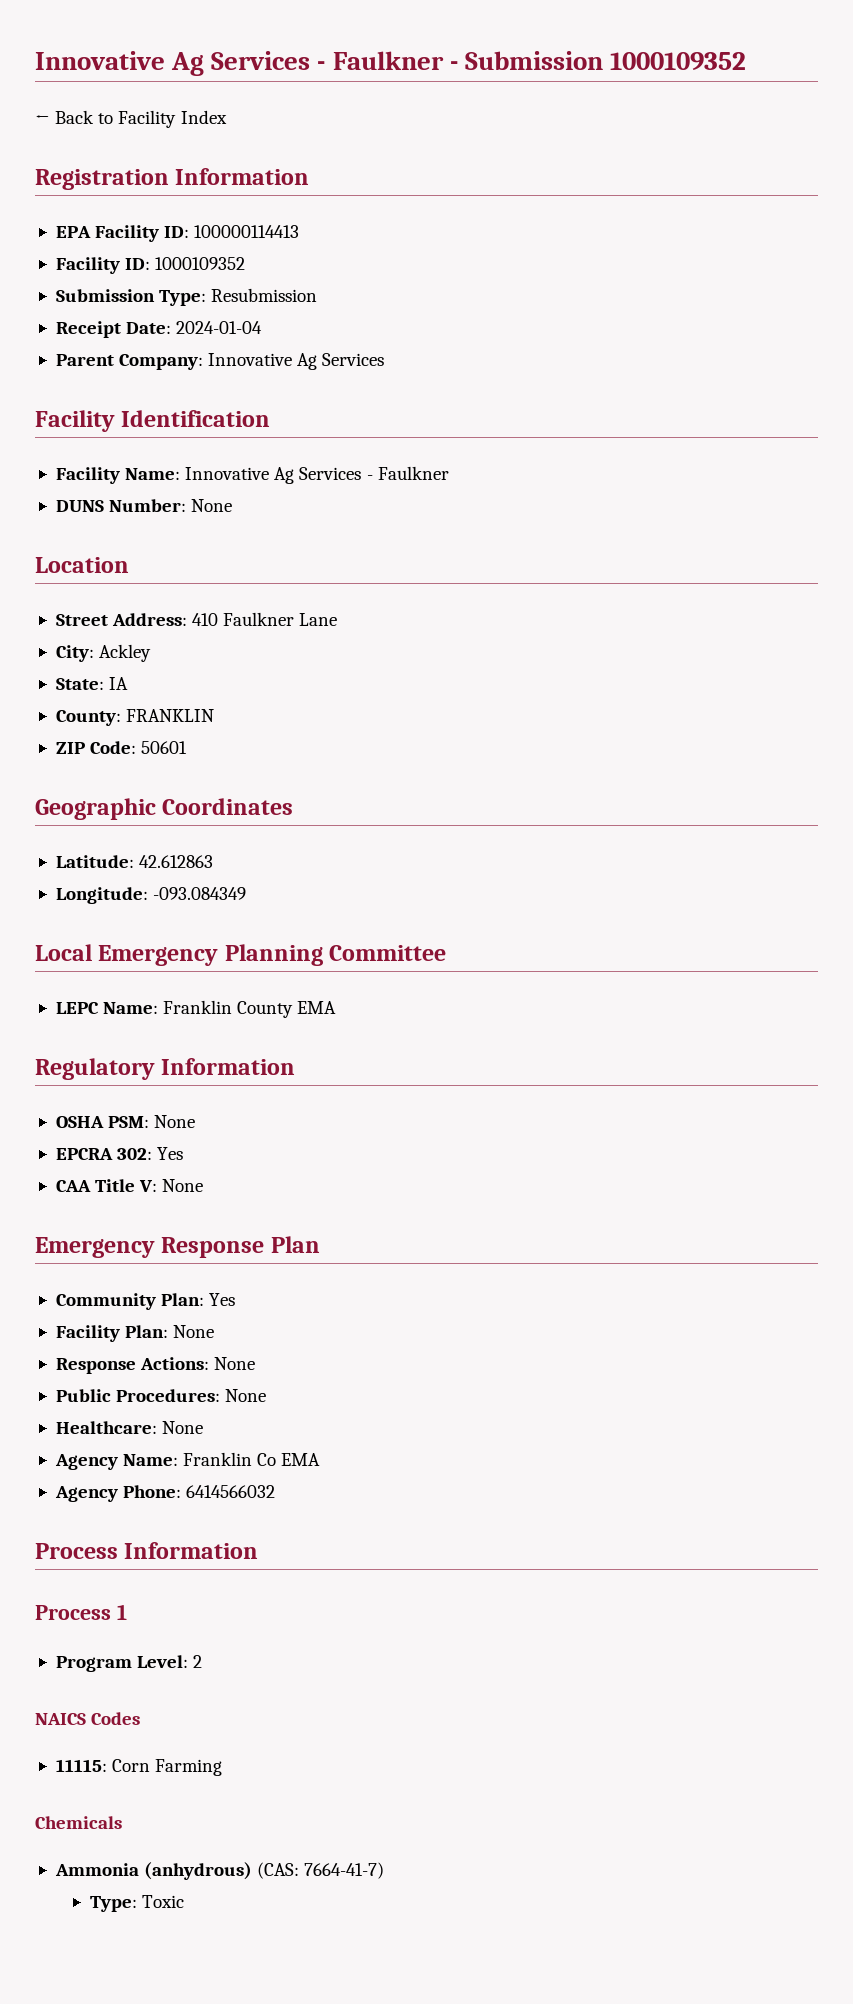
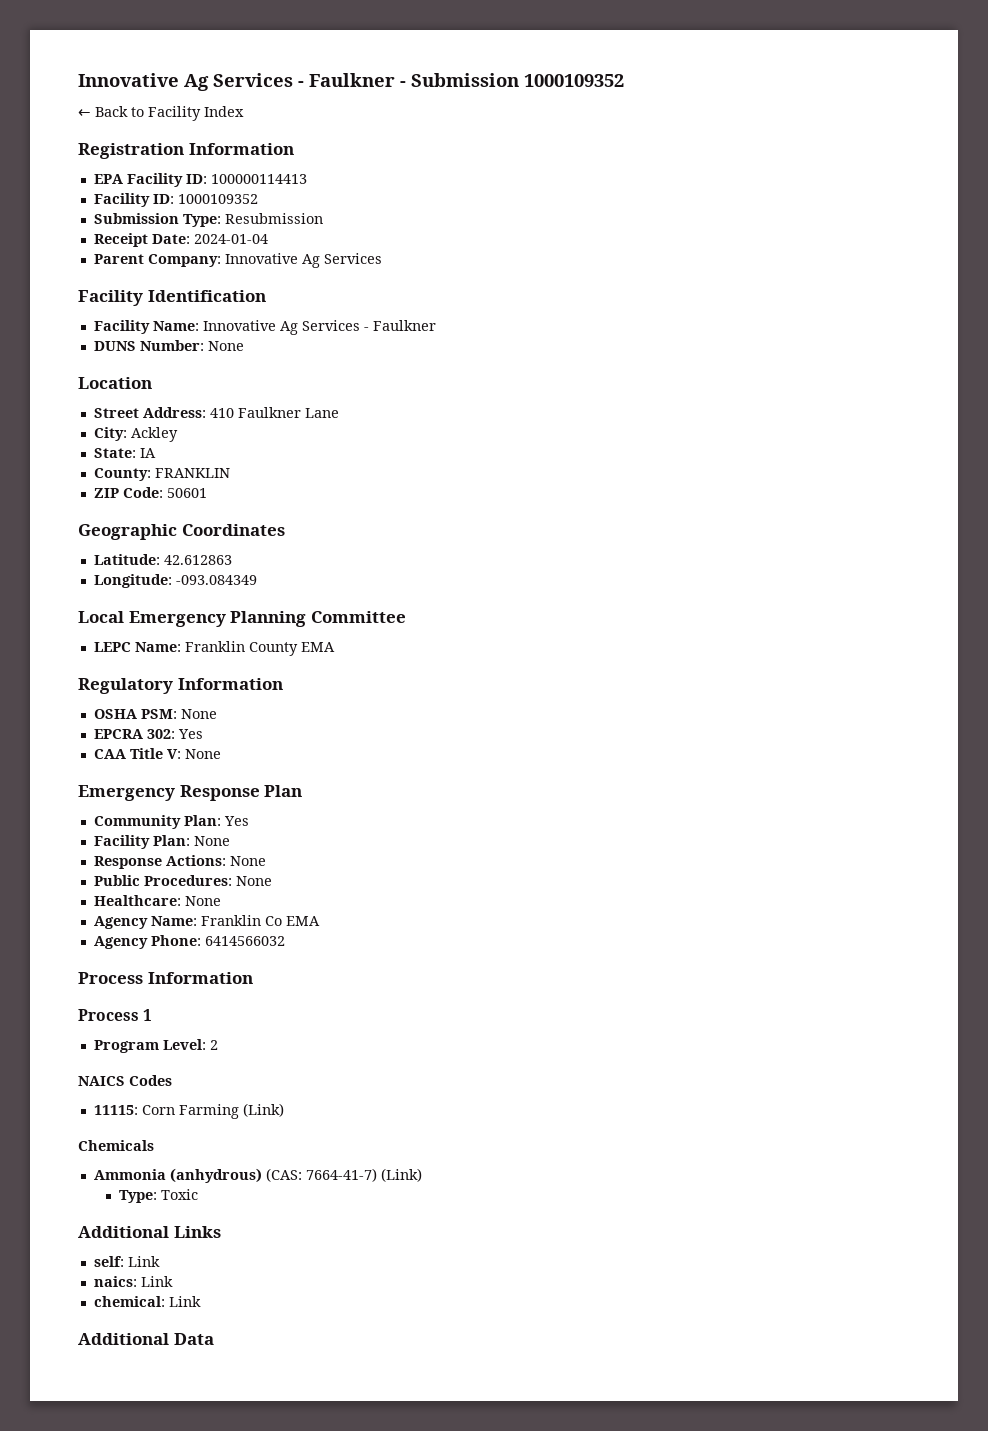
(223, 1767) none -> [242,1103,284,1117] (Link)
(385, 1870) none -> [380,1168,422,1182] (Link)
(185, 1901) none -> [78,1226,221,1238] [93,1256,160,1267] [93,1276,173,1287] [93,1296,201,1307] [78,1333,214,1345] // Additional Links // self: Link // naics: Link // chemical: Link // Additional Data

